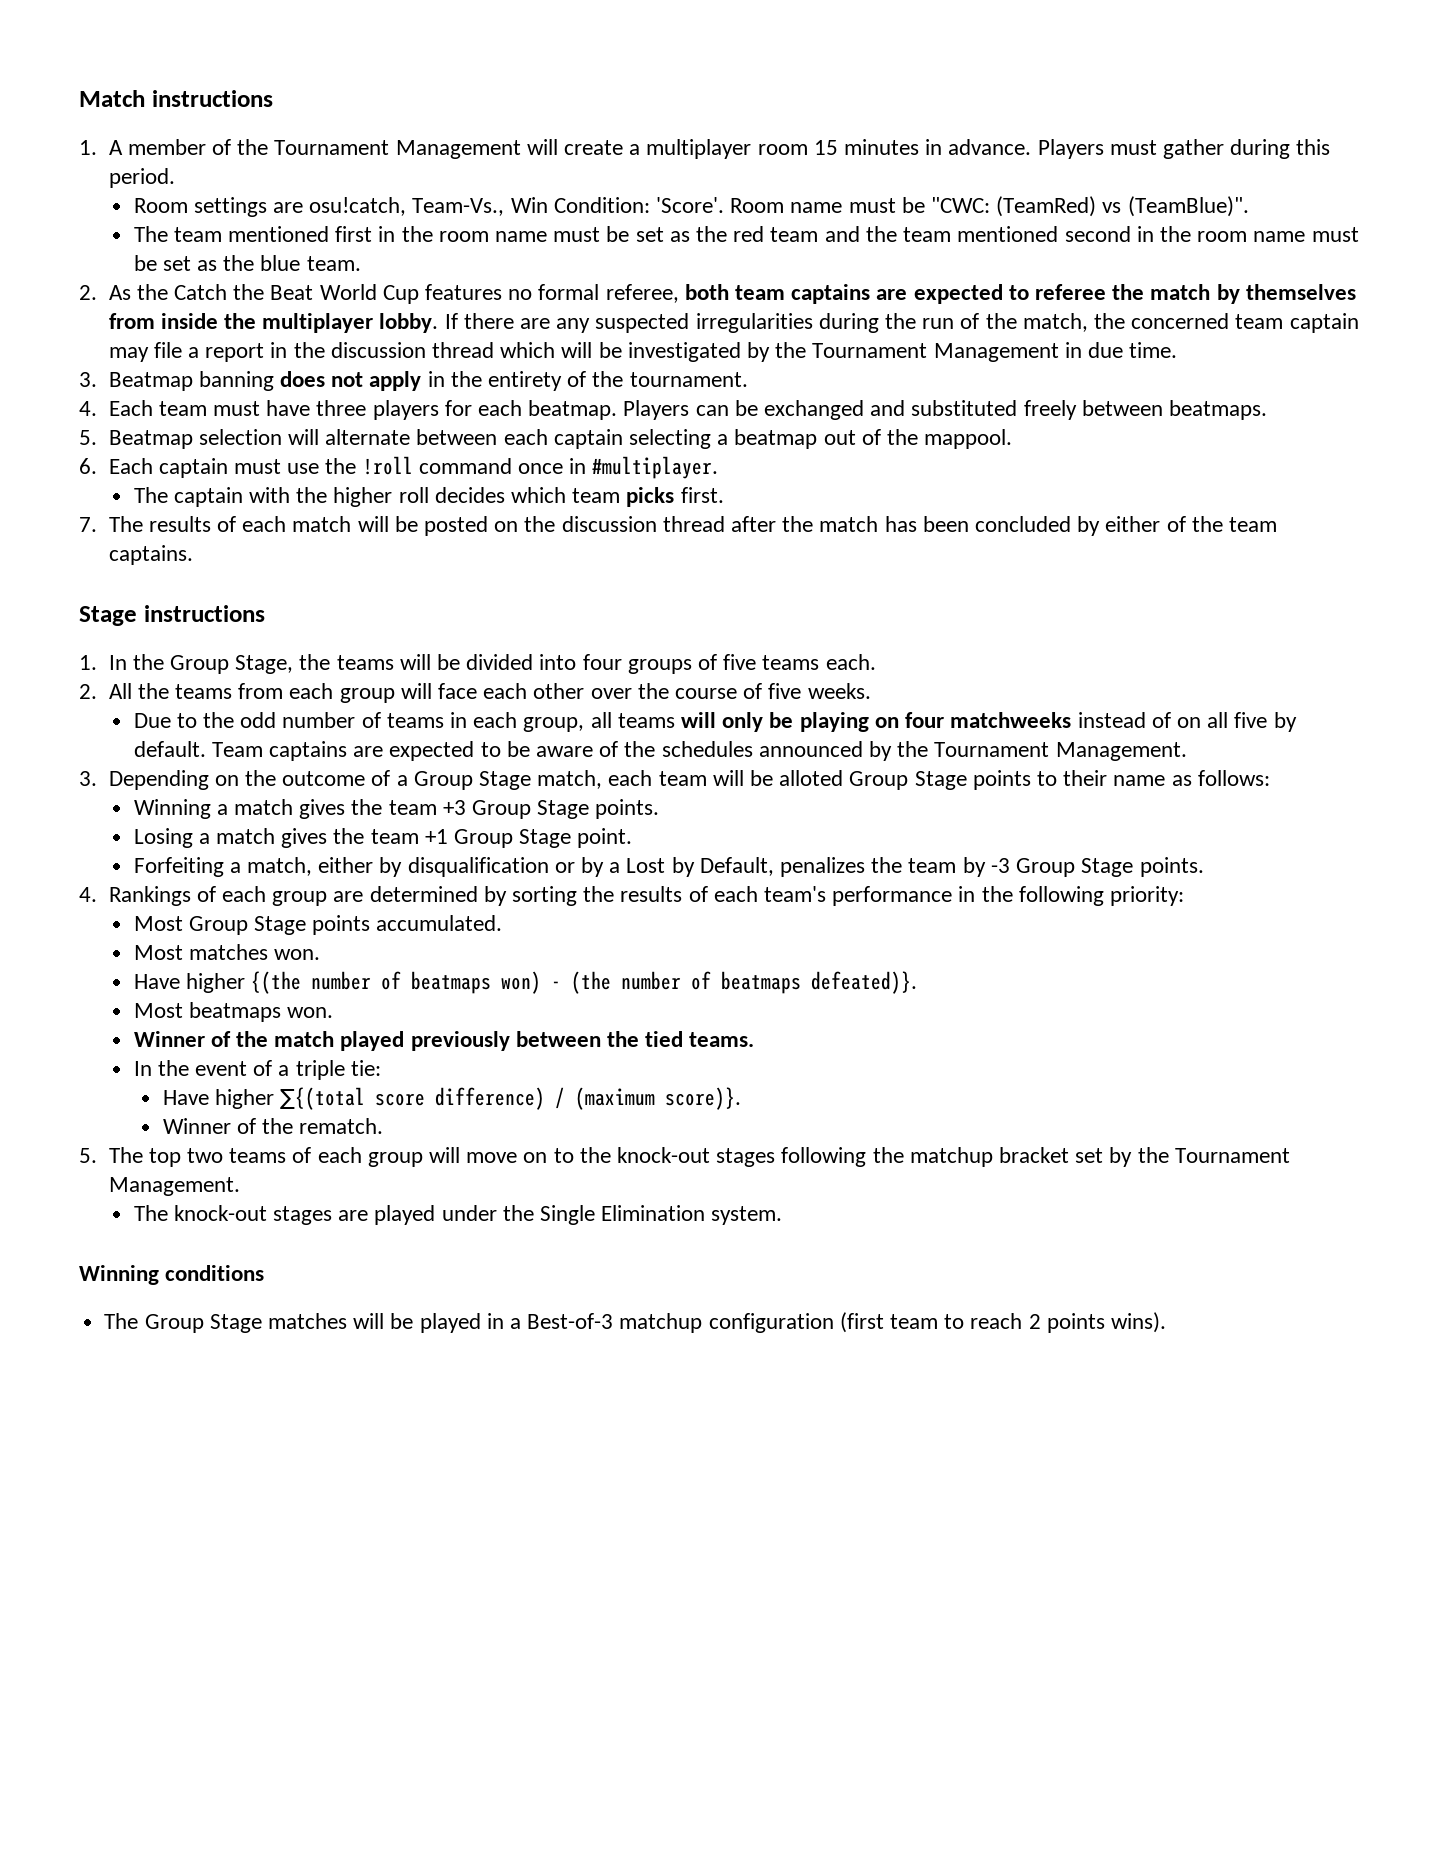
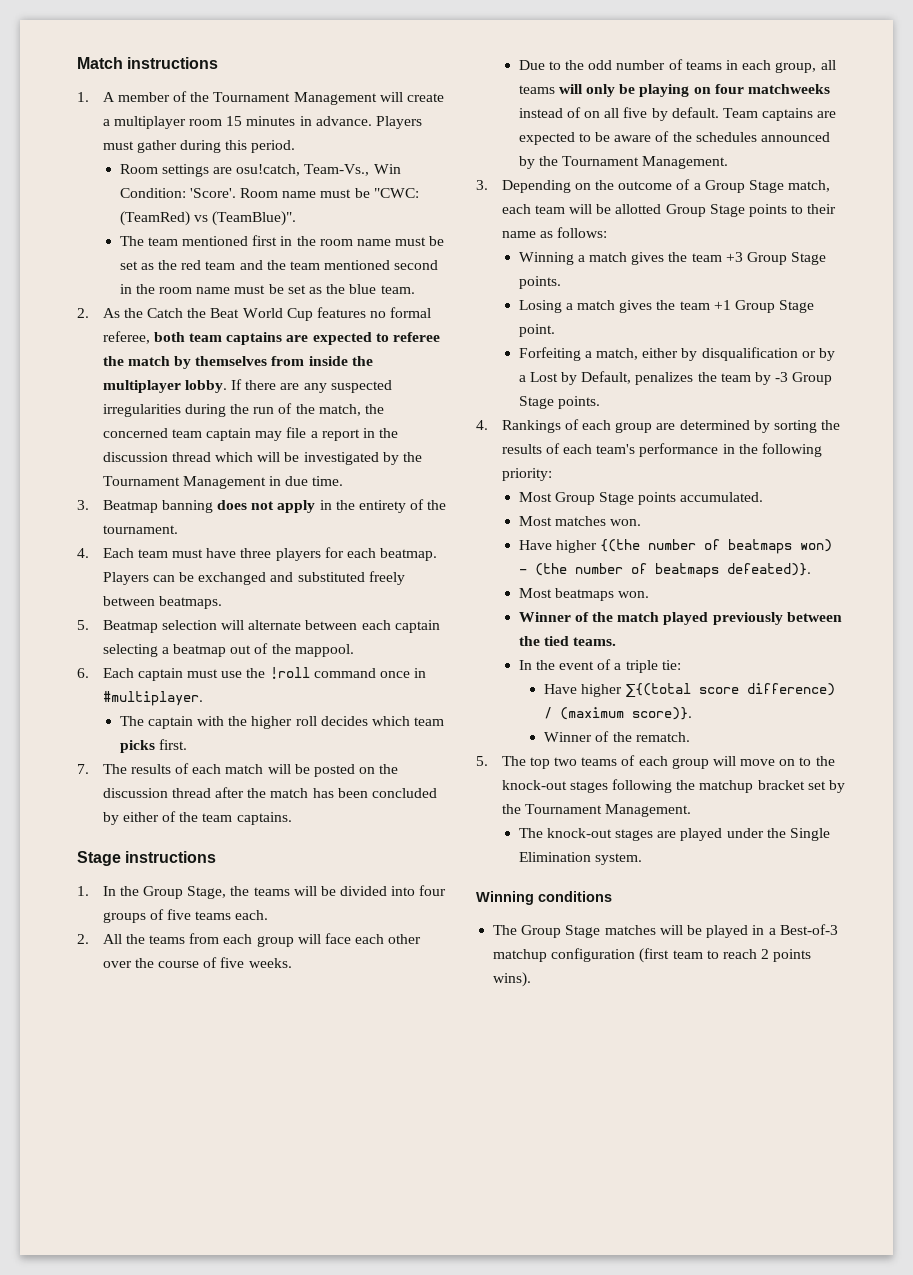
[779,770,844,786] alloted -> [615,204,662,214] allotted

